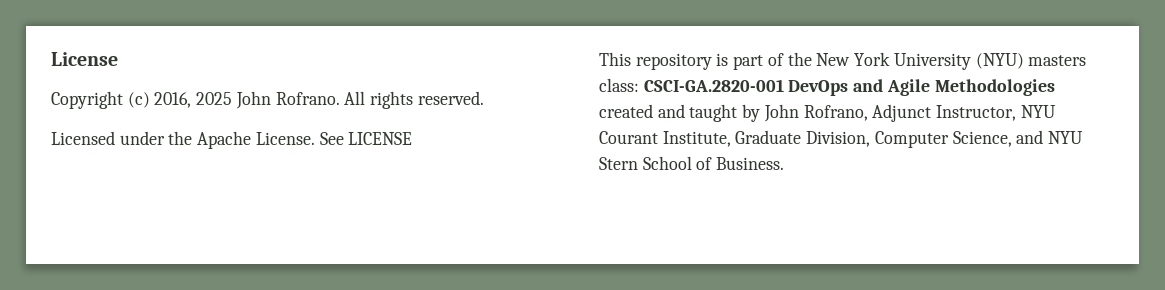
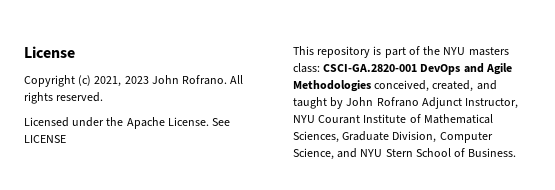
[154,92,233,108] 2016, 2025 -> [94,76,149,87] 2021, 2023
[816,52,1024,70] New York University (NYU) -> [443,47,466,55] NYU
[599,104,653,118] created -> [374,80,474,92] conceived, created,
[803,105,868,121] Rofrano, -> [376,97,419,107] Rofrano
[662,131,731,147] Institute, -> [363,114,493,124] [293,131,339,143] Institute of Mathematical Sciences,

